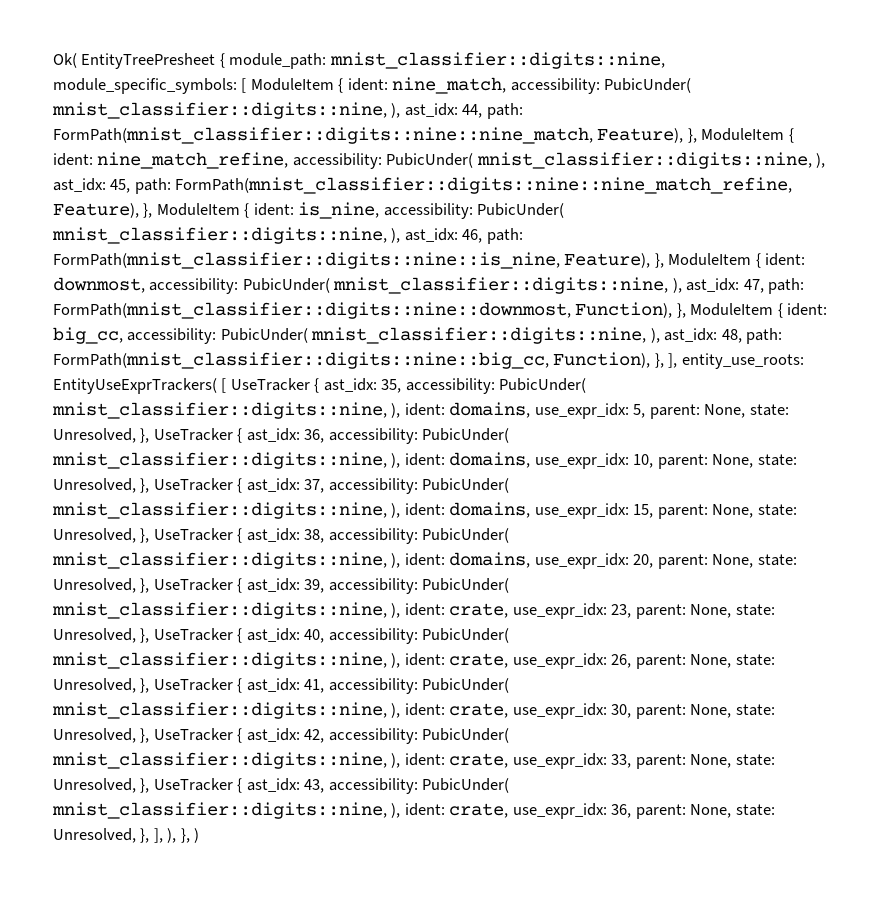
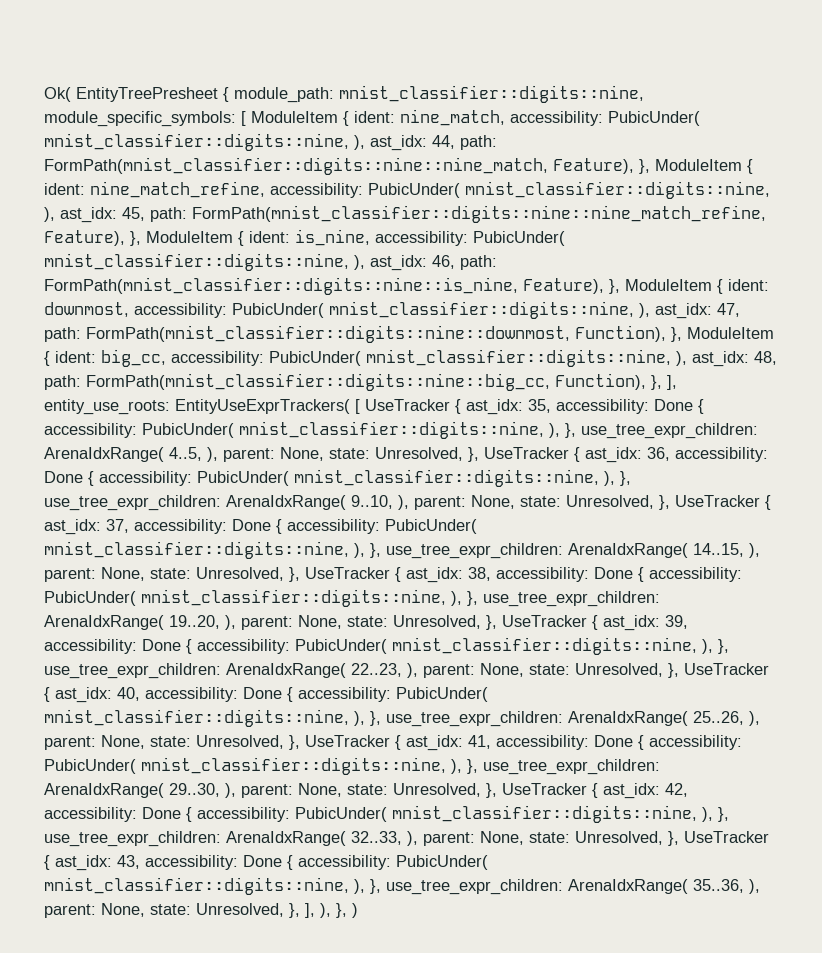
[499,378,587,393] [52,402,646,419] PubicUnder( mnist_classifier::digits::nine, ), ident: domains, use_expr_idx: 5, -> [654,399,704,414] [44,421,758,439] [44,447,218,462] Done { accessibility: PubicUnder( mnist_classifier::digits::nine, ), }, use_tree_expr_children: ArenaIdxRange( 4..5, ),
[422,428,510,443] [52,452,654,469] PubicUnder( mnist_classifier::digits::nine, ), ident: domains, use_expr_idx: 10, -> [44,469,631,487] [44,495,409,511] Done { accessibility: PubicUnder( mnist_classifier::digits::nine, ), }, use_tree_expr_children: ArenaIdxRange( 9..10, ),
[422,478,510,493] [52,502,654,519] PubicUnder( mnist_classifier::digits::nine, ), ident: domains, use_expr_idx: 15, -> [232,519,477,534] [44,541,760,559] Done { accessibility: PubicUnder( mnist_classifier::digits::nine, ), }, use_tree_expr_children: ArenaIdxRange( 14..15, ),
[422,528,510,543] [52,552,654,569] PubicUnder( mnist_classifier::digits::nine, ), ident: domains, use_expr_idx: 20, -> [594,567,742,582] [44,589,660,607] [44,615,236,630] Done { accessibility: PubicUnder( mnist_classifier::digits::nine, ), }, use_tree_expr_children: ArenaIdxRange( 19..20, ),
[422,578,510,593] [52,602,632,619] PubicUnder( mnist_classifier::digits::nine, ), ident: crate, use_expr_idx: 23, -> [142,637,729,655] [44,663,418,679] Done { accessibility: PubicUnder( mnist_classifier::digits::nine, ), }, use_tree_expr_children: ArenaIdxRange( 22..23, ),
[422,628,510,643] [52,652,632,669] PubicUnder( mnist_classifier::digits::nine, ), ident: crate, use_expr_idx: 26, -> [243,687,488,702] [44,709,760,727] Done { accessibility: PubicUnder( mnist_classifier::digits::nine, ), }, use_tree_expr_children: ArenaIdxRange( 25..26, ),
[422,678,510,693] [52,702,632,719] PubicUnder( mnist_classifier::digits::nine, ), ident: crate, use_expr_idx: 30, -> [594,735,742,750] [44,757,660,775] [44,783,236,798] Done { accessibility: PubicUnder( mnist_classifier::digits::nine, ), }, use_tree_expr_children: ArenaIdxRange( 29..30, ),
[422,728,510,743] [52,752,632,769] PubicUnder( mnist_classifier::digits::nine, ), ident: crate, use_expr_idx: 33, -> [142,805,729,823] [44,831,418,847] Done { accessibility: PubicUnder( mnist_classifier::digits::nine, ), }, use_tree_expr_children: ArenaIdxRange( 32..33, ),
[422,778,510,793] [52,802,632,819] PubicUnder( mnist_classifier::digits::nine, ), ident: crate, use_expr_idx: 36, -> [243,855,488,870] [44,877,760,895] Done { accessibility: PubicUnder( mnist_classifier::digits::nine, ), }, use_tree_expr_children: ArenaIdxRange( 35..36, ),

